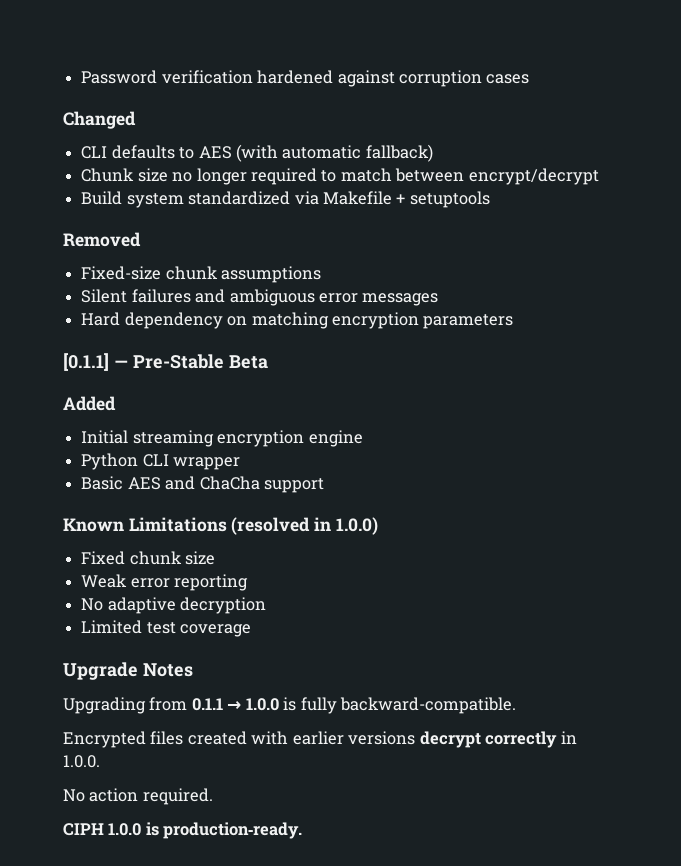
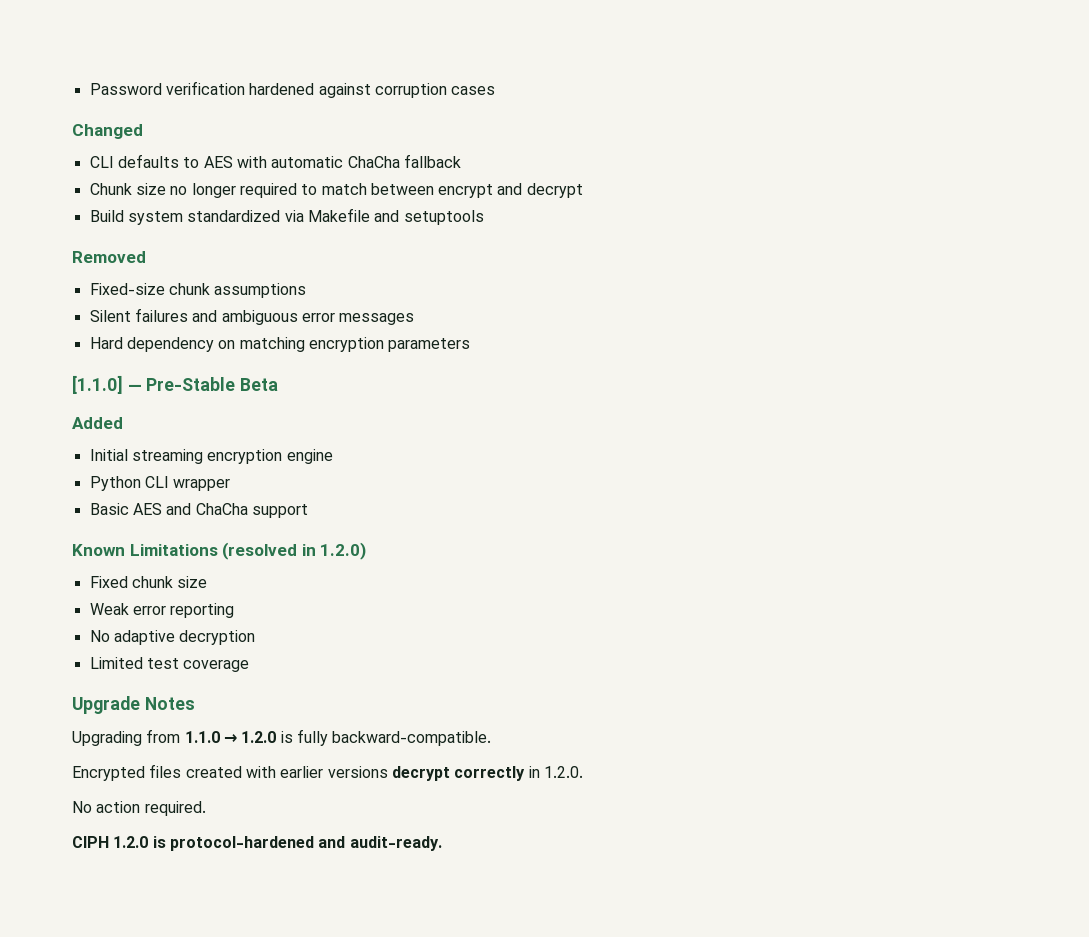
[235,144,433,162] (with automatic fallback) -> [236,154,461,168] with automatic ChaCha fallback
[468,168,599,185] encrypt/decrypt -> [438,183,583,198] encrypt and decrypt
[396,194,406,204] + -> [374,210,400,222] and
[63,353,109,371] [0.1.1] -> [72,375,123,394] [1.1.0]
[335,517,378,535] 1.0.0) -> [320,542,367,560] 1.2.0)
[191,698,279,711] 0.1.1 → 1.0.0 -> [184,731,277,743] 1.1.0 → 1.2.0
[63,755,100,768] 1.0.0. -> [543,766,583,778] 1.2.0.
[108,822,303,839] 1.0.0 is production‑ready. -> [113,836,442,851] 1.2.0 is protocol-hardened and audit-ready.

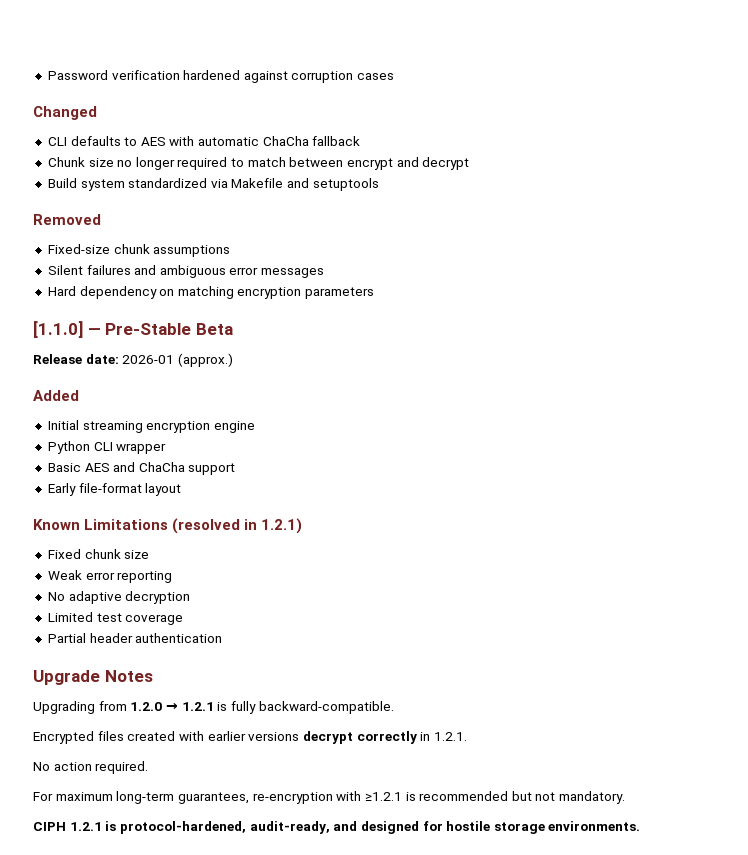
(279, 384) none -> [33,353,233,367] // Release date: 2026-01 (approx.)
(308, 511) none -> [47,483,182,496] // Early file-format layout
[320,542,367,560] 1.2.0) -> [261,518,303,534] 1.2.1)
(250, 666) none -> [47,633,223,643] // Partial header authentication
[184,731,277,743] 1.1.0 → 1.2.0 -> [130,702,214,711] 1.2.0 → 1.2.1
[543,766,583,778] 1.2.0. -> [433,732,467,741] 1.2.1.
[72,836,442,851] CIPH 1.2.0 is protocol-hardened and audit-ready. -> [33,791,626,804] [33,821,641,834] For maximum long-term guarantees, re-encryption with ≥1.2.1 is recommended but not mandatory. // CIPH 1.2.1 is protocol-hardened, audit-ready, and designed for hostile storage environments.

